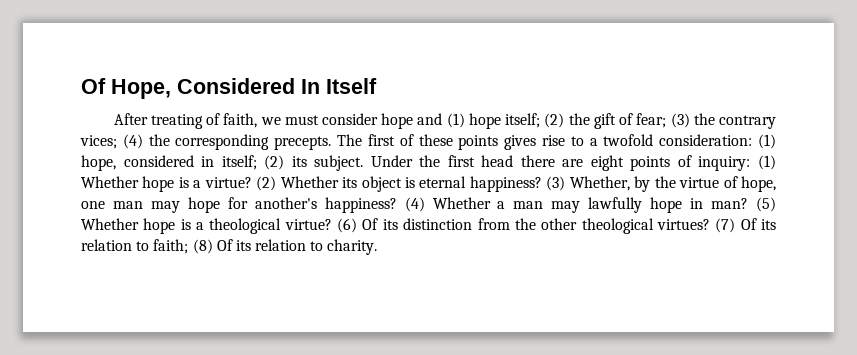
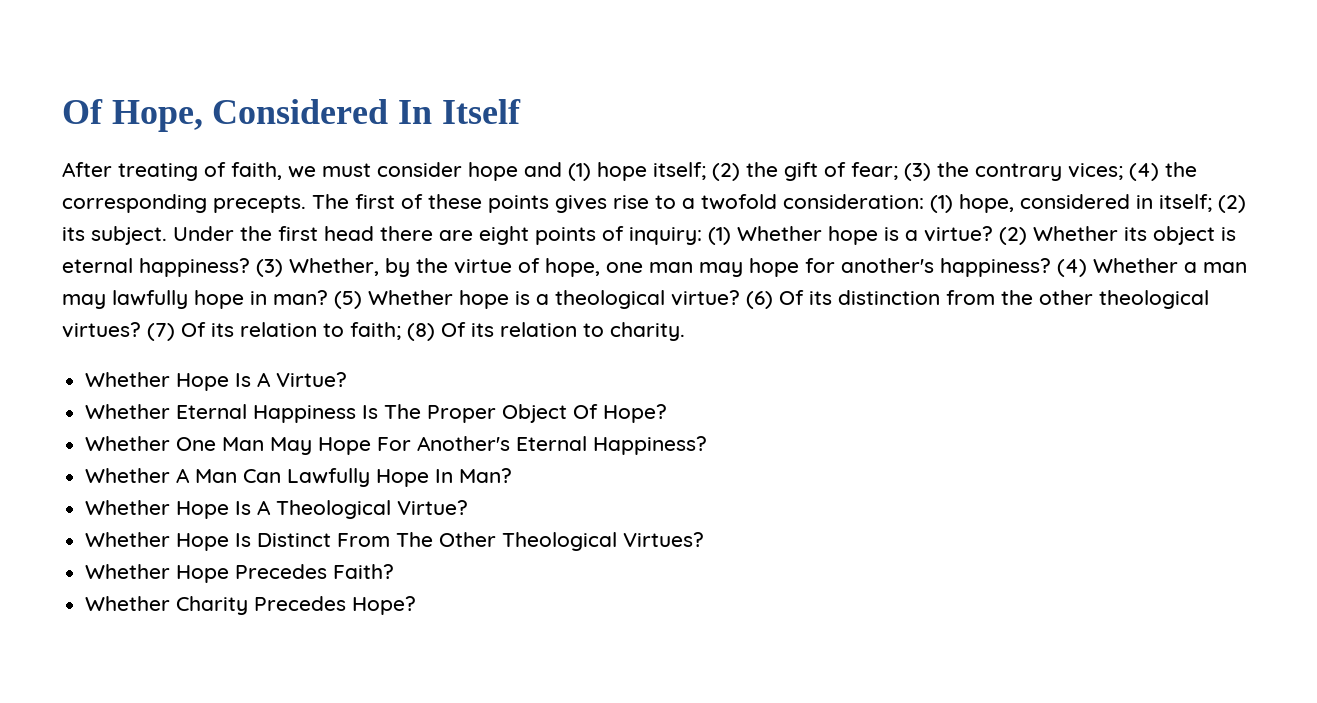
(378, 247) none -> [85,372,348,391] [85,404,668,423] [85,436,708,455] [85,468,513,487] [85,500,469,519] [85,532,705,551] [85,564,395,583] [85,596,417,615] // Whether Hope Is A Virtue? // Whether Eternal Happiness Is The Proper Object Of Hope? // Whether One Man May Hope For Another's Eternal Happiness? // Whether A Man Can Lawfully Hope In Man? // Whether Hope Is A Theological Virtue? // Whether Hope Is Distinct From The Other Theological Virtues? // Whether Hope Precedes Faith? // Whether Charity Precedes Hope?

